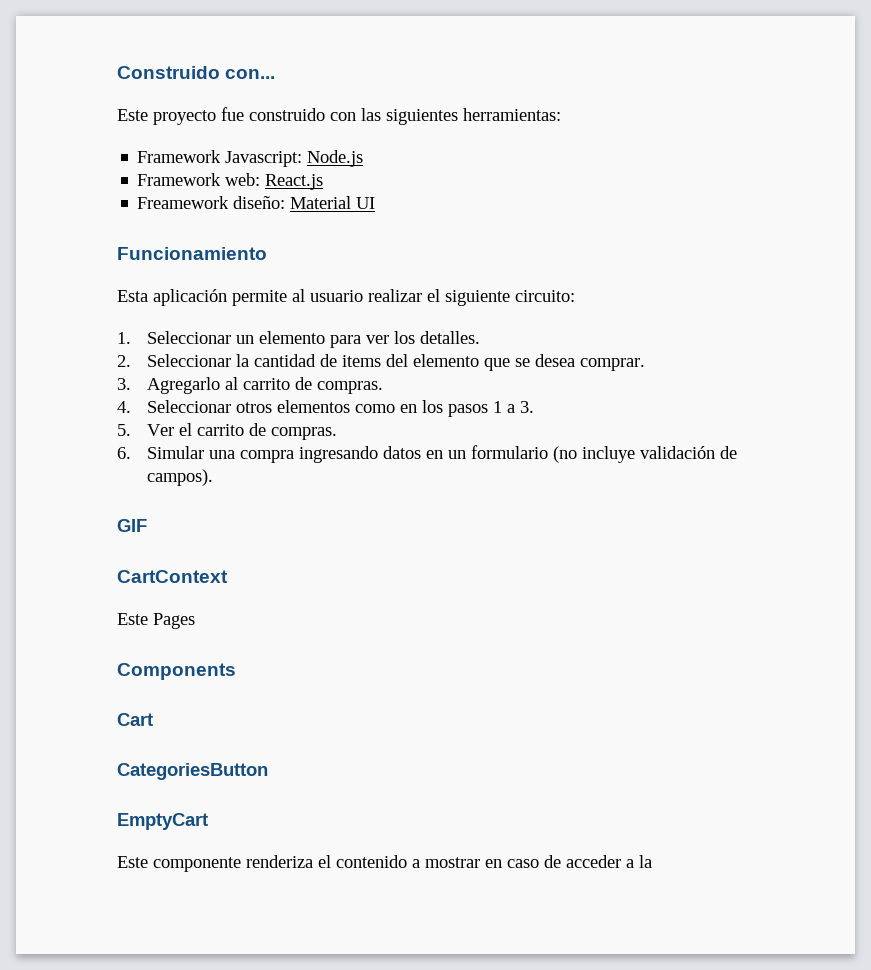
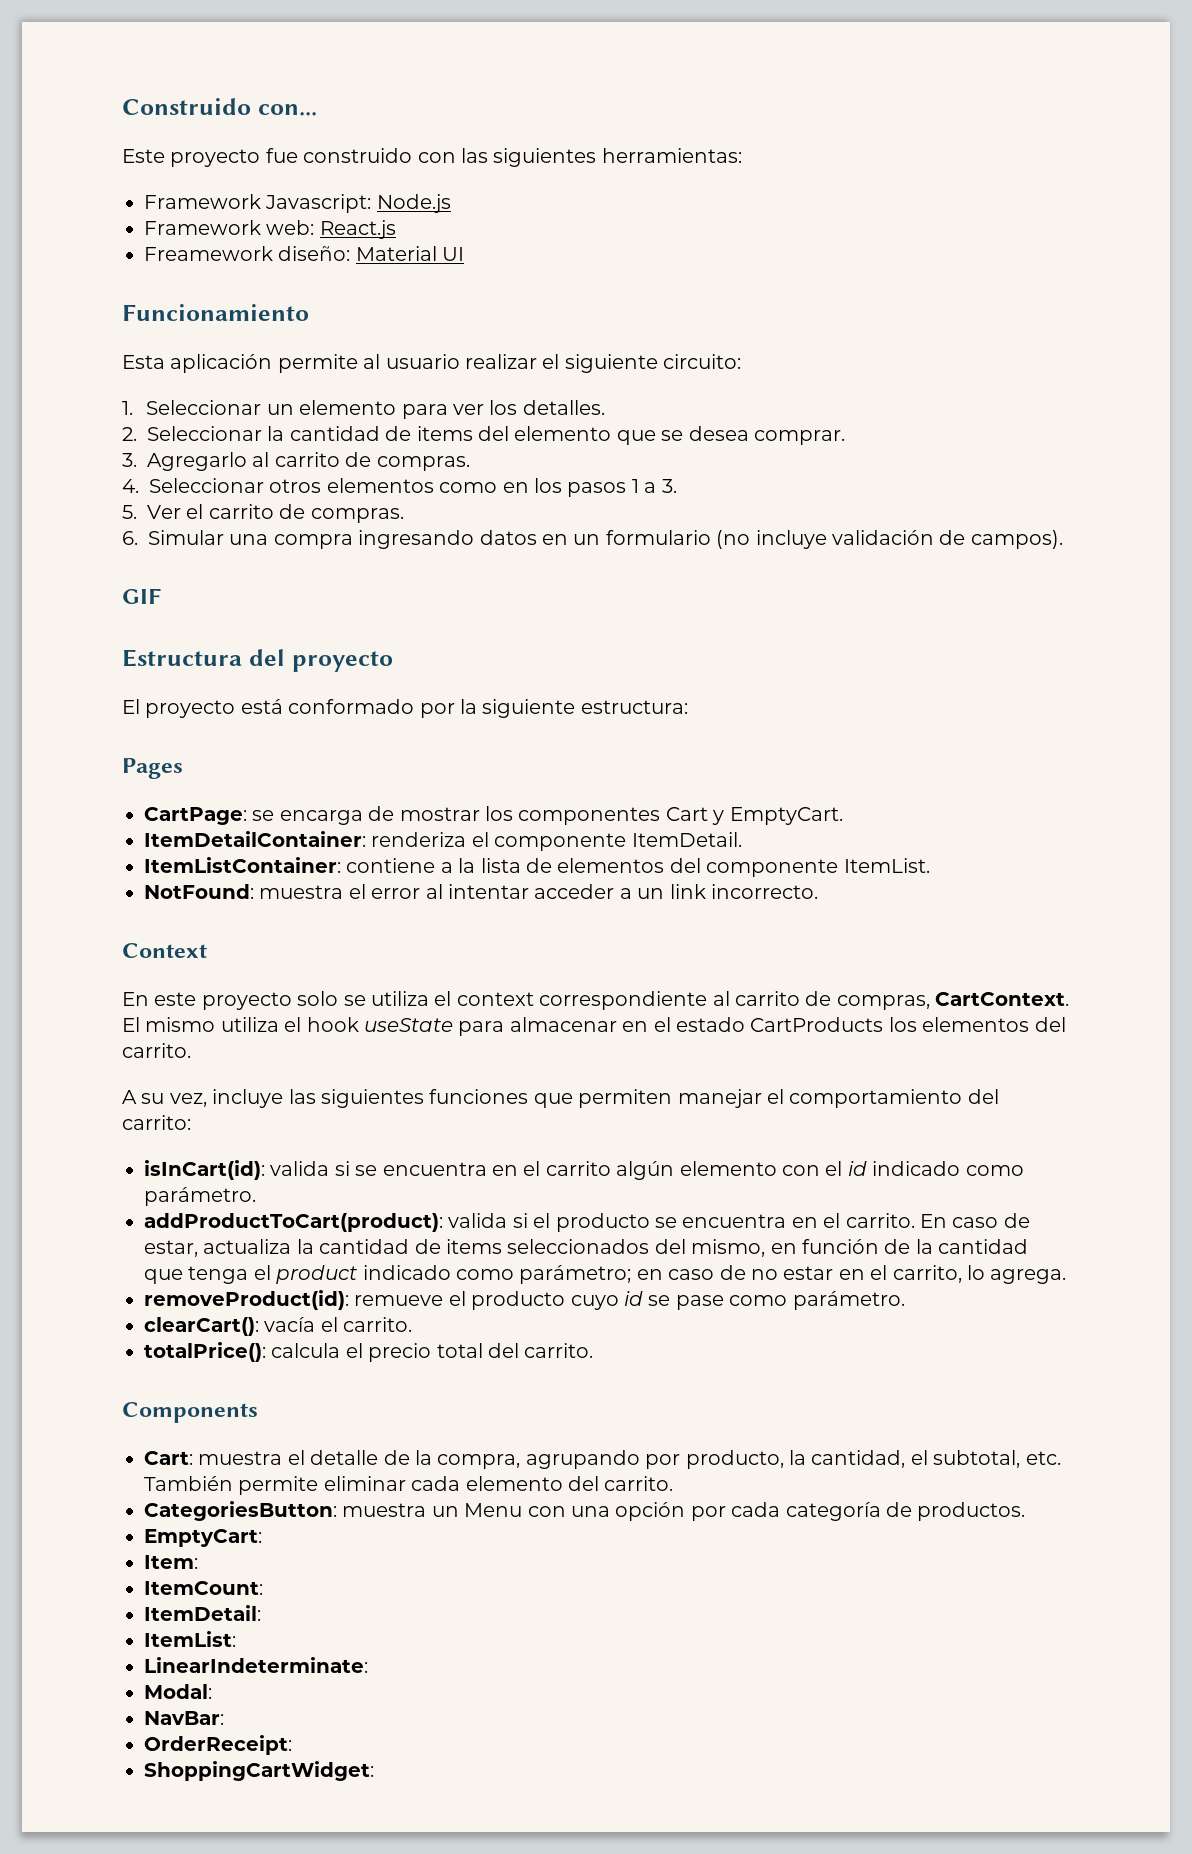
[117,570,228,583] [117,613,195,629] [117,663,236,680] [117,713,153,726] [117,763,268,780] [117,813,208,830] [117,855,652,872] CartContext // Este Pages // Components // Cart // CategoriesButton // EmptyCart // Este componente renderiza el contenido a mostrar en caso de acceder a la -> [122,649,393,672] [122,699,688,718] [122,758,183,779] [144,806,843,825] [144,831,742,851] [144,857,930,877] [144,884,818,899] [122,943,207,958] [122,991,1070,1010] [122,1017,1066,1036] [122,1043,191,1058] [122,1089,999,1108] [122,1115,191,1130] [144,1160,1024,1180] [144,1187,256,1206] [144,1213,1030,1232] [144,1239,1029,1257] [144,1265,1067,1284] [144,1290,905,1310] [144,1317,413,1336] [144,1342,594,1362] [122,1402,258,1423] [144,1450,1061,1469] [144,1476,674,1495] [144,1501,1026,1521] [144,1529,262,1547] [144,1555,198,1569] [144,1581,263,1595] [144,1605,261,1621] [144,1631,236,1647] [144,1657,368,1673] [144,1684,212,1699] [144,1711,224,1725] [144,1735,292,1755] [144,1761,374,1781] Estructura del proyecto // El proyecto está conformado por la siguiente estructura: // Pages // CartPage: se encarga de mostrar los componentes Cart y EmptyCart. // ItemDetailContainer: renderiza el componente ItemDetail. // ItemListContainer: contiene a la lista de elementos del componente ItemList. // NotFound: muestra el error al intentar acceder a un link incorrecto. // Context // En este proyecto solo se utiliza el context correspondiente al carrito de compras, CartContext. El mismo utiliza el hook useState para almacenar en el estado CartProducts los elementos del carrito. // A su vez, incluye las siguientes funciones que permiten manejar el comportamiento del carrito: // isInCart(id): valida si se encuentra en el carrito algún elemento con el id indicado como parámetro. // addProductToCart(product): valida si el producto se encuentra en el carrito. En caso de estar, actualiza la cantidad de items seleccionados del mismo, en función de la cantidad que tenga el product indicado como parámetro; en caso de no estar en el carrito, lo agrega. // removeProduct(id): remueve el producto cuyo id se pase como parámetro. // clearCart(): vacía el carrito. // totalPrice(): calcula el precio total del carrito. // Components // Cart: muestra el detalle de la compra, agrupando por producto, la cantidad, el subtotal, etc. También permite eliminar cada elemento del carrito. // CategoriesButton: muestra un Menu con una opción por cada categoría de productos. // EmptyCart: // Item: // ItemCount: // ItemDetail: // ItemList: // LinearIndeterminate: // Modal: // NavBar: // OrderReceipt: // ShoppingCartWidget:

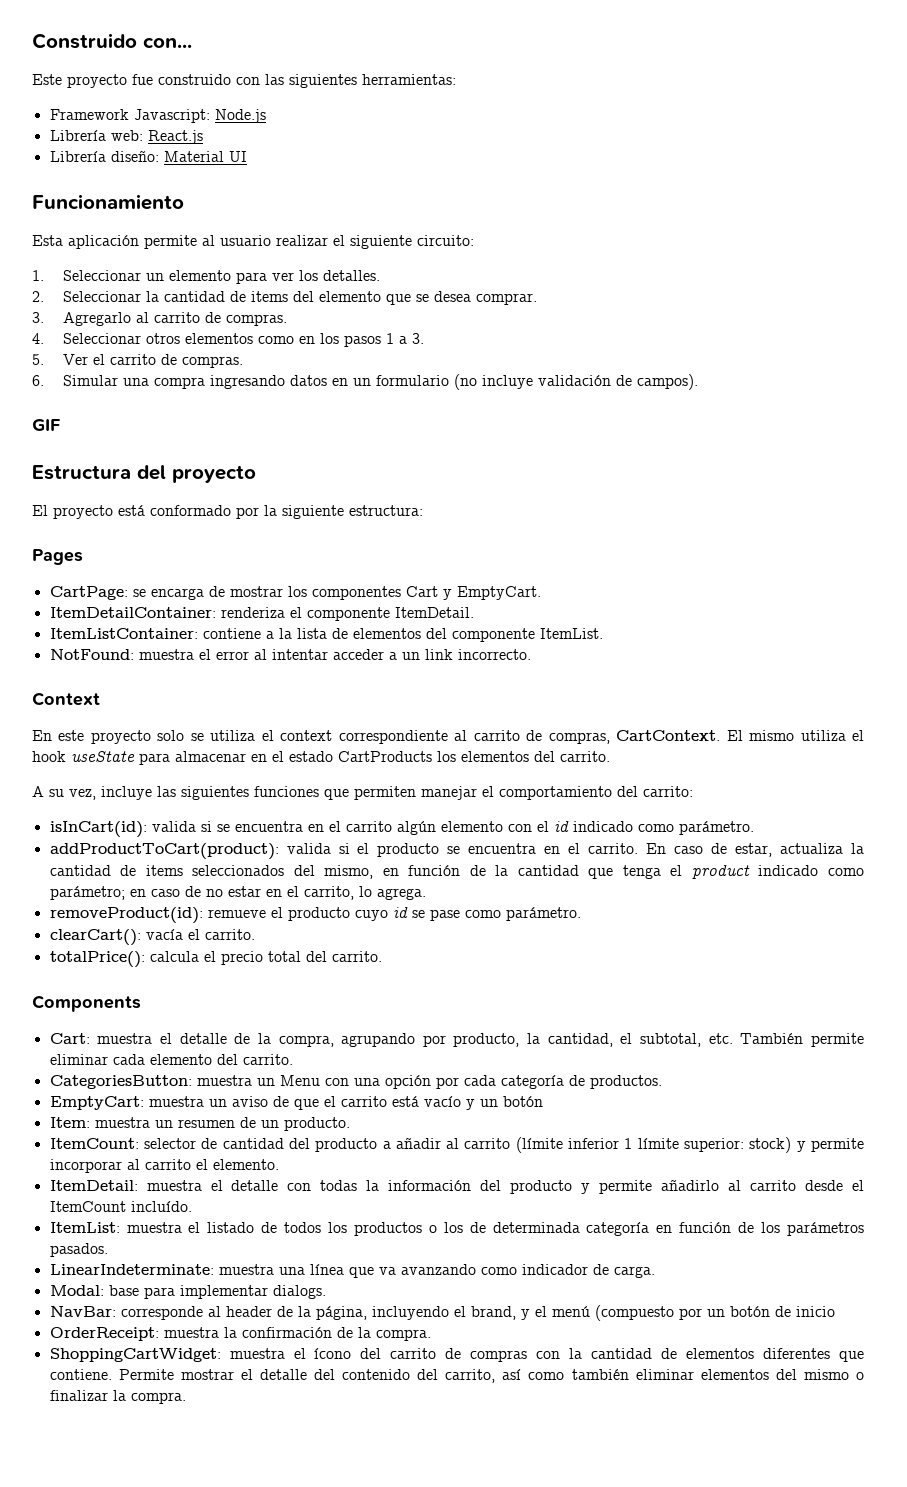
[144,220,261,235] Framework -> [49,130,106,141] Librería
[144,246,273,261] Freamework -> [49,151,106,162] Librería
[144,1555,198,1569] [144,1581,263,1595] [144,1605,261,1621] [144,1631,236,1647] [144,1657,368,1673] [144,1684,212,1699] [144,1711,224,1725] [144,1735,292,1755] [144,1761,374,1781] // Item: // ItemCount: // ItemDetail: // ItemList: // LinearIndeterminate: // Modal: // NavBar: // OrderReceipt: // ShoppingCartWidget: -> [148,1096,543,1110] [49,1117,350,1131] [49,1137,865,1153] [49,1159,279,1173] [49,1179,864,1194] [49,1201,192,1212] [49,1222,864,1236] [49,1243,108,1257] [49,1264,655,1278] [49,1285,326,1299] [49,1305,835,1321] [49,1327,431,1341] [49,1348,864,1362] [49,1369,864,1383] [49,1390,186,1404] muestra un aviso de que el carrito está vacío y un botón // Item: muestra un resumen de un producto. // ItemCount: selector de cantidad del producto a añadir al carrito (límite inferior 1 límite superior: stock) y permite incorporar al carrito el elemento. // ItemDetail: muestra el detalle con todas la información del producto y permite añadirlo al carrito desde el ItemCount incluído. // ItemList: muestra el listado de todos los productos o los de determinada categoría en función de los parámetros pasados. // LinearIndeterminate: muestra una línea que va avanzando como indicador de carga. // Modal: base para implementar dialogs. // NavBar: corresponde al header de la página, incluyendo el brand, y el menú (compuesto por un botón de inicio // OrderReceipt: muestra la confirmación de la compra. // ShoppingCartWidget: muestra el ícono del carrito de compras con la cantidad de elementos diferentes que contiene. Permite mostrar el detalle del contenido del carrito, así como también eliminar elementos del mismo o finalizar la compra.

